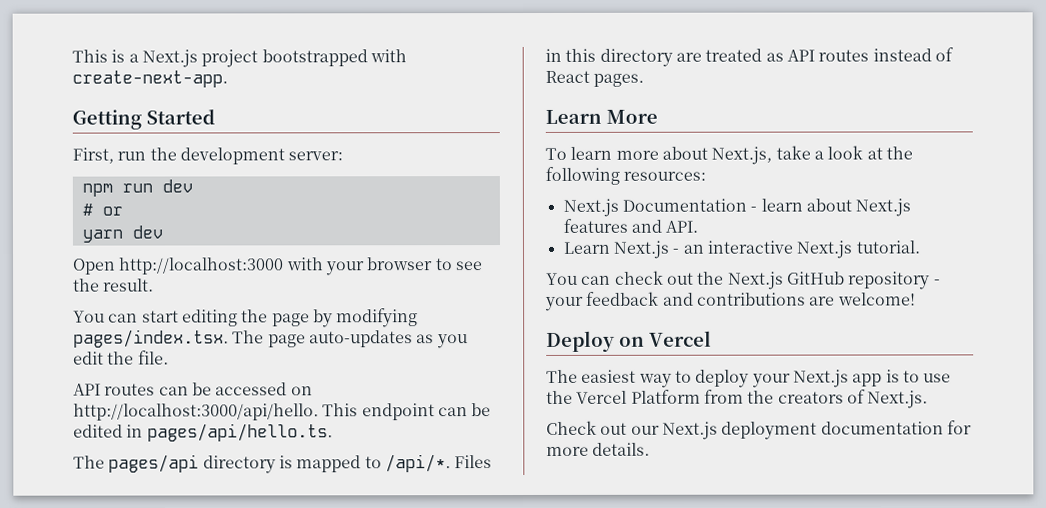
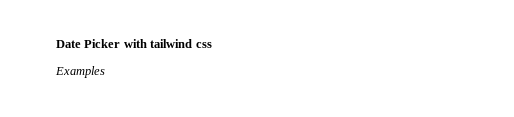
[72,49,407,68] [72,70,228,88] [72,109,215,130] [72,147,344,165] [81,179,193,197] [81,203,123,216] [81,225,163,243] [73,257,483,276] [73,278,155,292] [73,308,419,328] [73,329,468,349] [73,350,169,365] [73,382,313,396] [73,403,492,421] [73,423,333,442] [73,454,493,474] [545,47,954,67] [545,70,645,87] [545,109,658,124] [545,145,913,165] [545,166,707,185] [562,198,912,217] [562,218,699,233] [562,240,920,259] [546,270,941,290] [545,291,916,311] [546,330,712,352] [546,369,952,388] [546,389,929,409] [546,420,972,440] [546,442,651,456] This is a Next.js project bootstrapped with create-next-app. // Getting Started // First, run the development server: // npm run dev // # or // yarn dev // Open http://localhost:3000 with your browser to see the result. // You can start editing the page by modifying pages/index.tsx. The page auto-updates as you edit the file. // API routes can be accessed on http://localhost:3000/api/hello. This endpoint can be edited in pages/api/hello.ts. // The pages/api directory is mapped to /api/*. Files in this directory are treated as API routes instead of React pages. // Learn More // To learn more about Next.js, take a look at the following resources: // Next.js Documentation - learn about Next.js features and API. // Learn Next.js - an interactive Next.js tutorial. // You can check out the Next.js GitHub repository - your feedback and contributions are welcome! // Deploy on Vercel // The easiest way to deploy your Next.js app is to use the Vercel Platform from the creators of Next.js. // Check out our Next.js deployment documentation for more details. -> [56,39,212,48] [55,66,105,78] Date Picker with tailwind css // Examples

